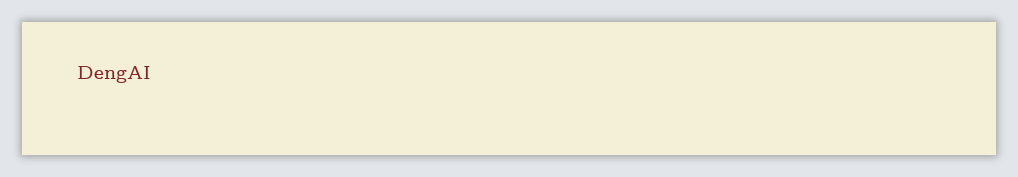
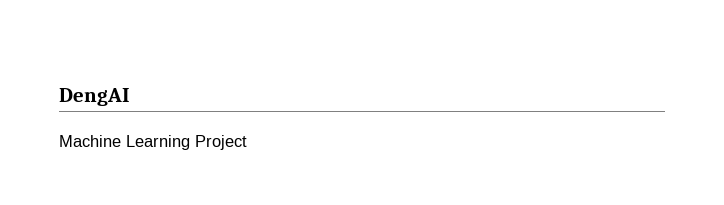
(151, 74) none -> [59,135,247,150] // Machine Learning Project

